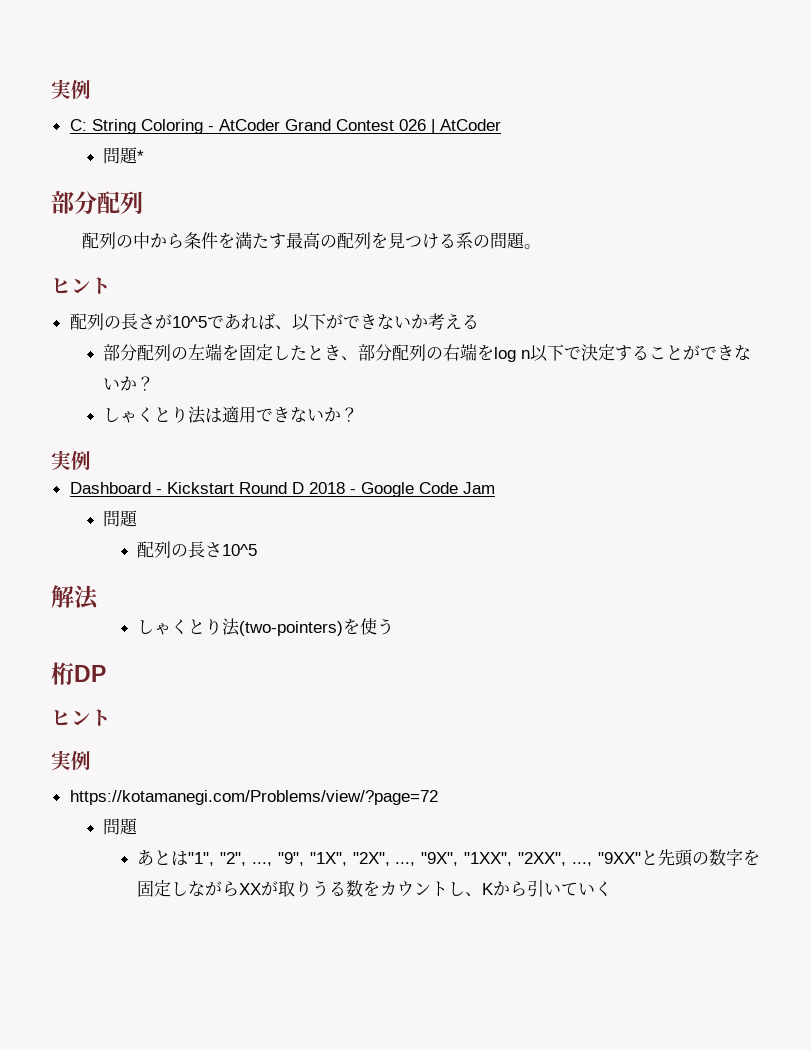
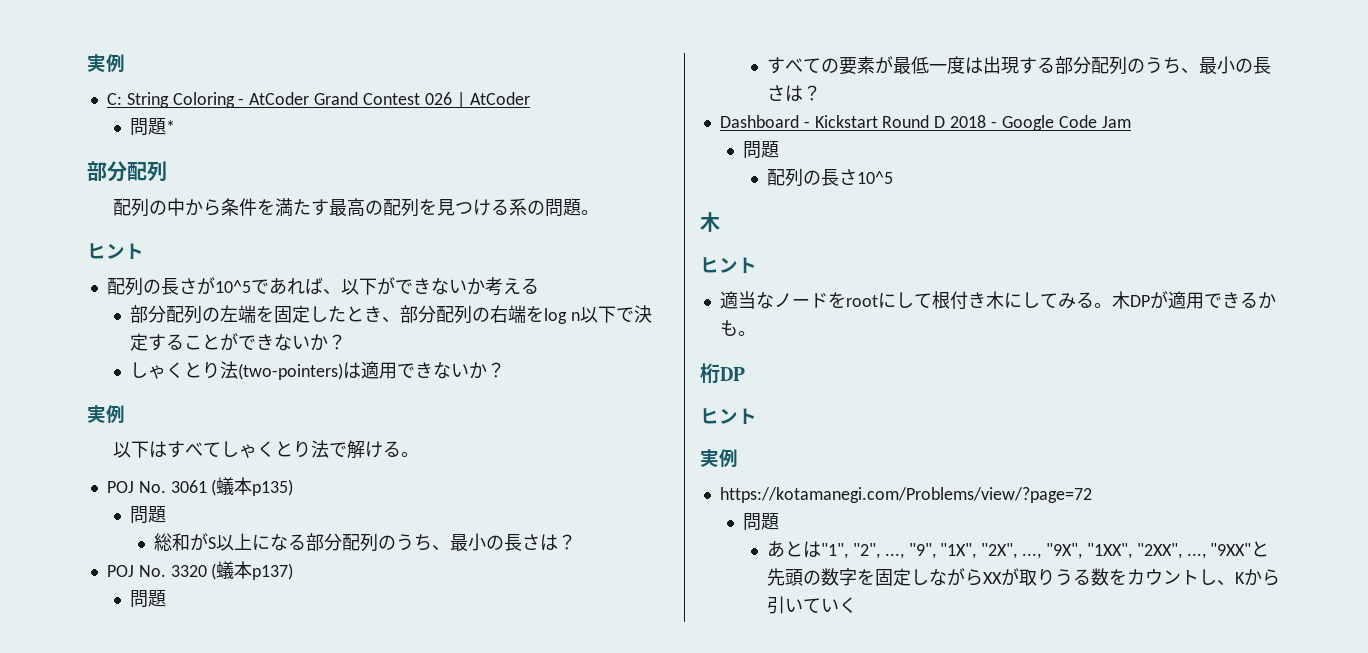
(207, 415) none -> [238,363,344,380] (two-pointers)
(91, 460) none -> [113,440,420,459] [106,477,294,496] [130,506,167,524] [153,533,576,552] [106,561,294,580] [130,590,167,608] [766,56,1271,75] [766,85,821,102] // 以下はすべてしゃくとり法で解ける。 // POJ No. 3061 (蟻本p135) // 問題 // 総和がS以上になる部分配列のうち、最小の長さは？ // POJ No. 3320 (蟻本p137) // 問題 // すべての要素が最低一度は出現する部分配列のうち、最小の長さは？
[51,585,99,610] [136,618,394,636] 解法 // しゃくとり法(two-pointers)を使う -> [700,212,720,232] [700,257,757,273] [719,291,1276,310] [719,320,756,336] 木 // ヒント // 適当なノードをrootにして根付き木にしてみる。木DPが適用できるかも。

